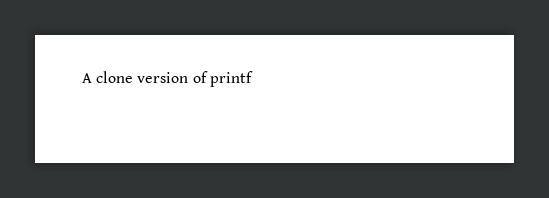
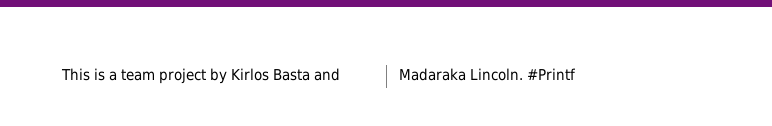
[82,71,253,87] A clone version of printf -> [61,68,576,84] This is a team project by Kirlos Basta and Madaraka Lincoln. #Printf

